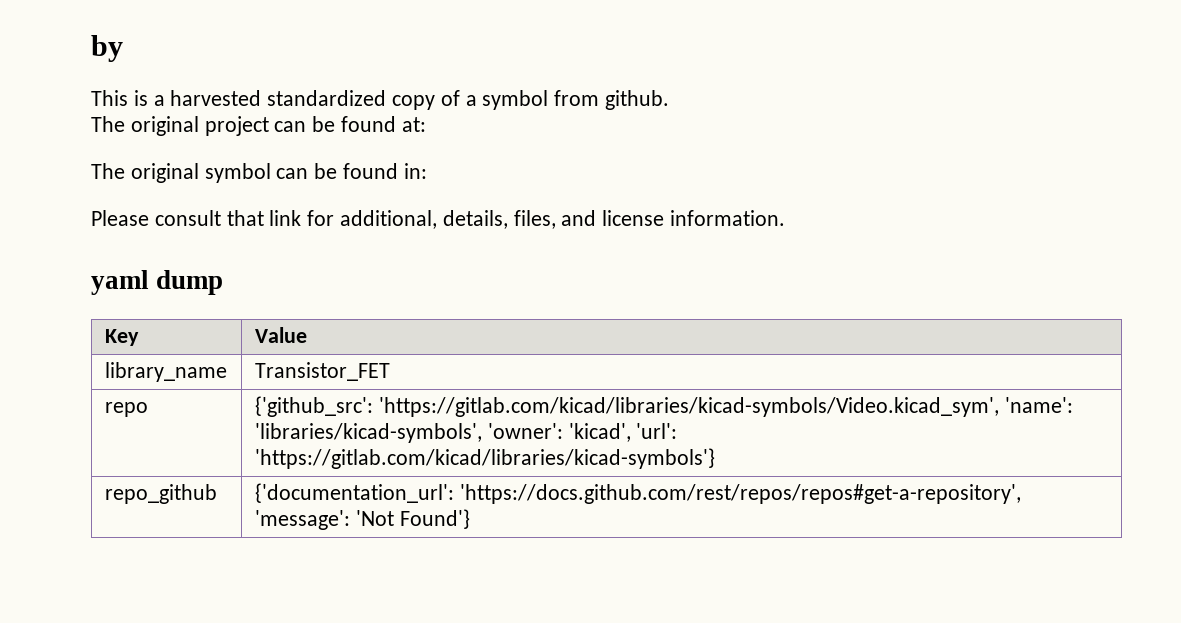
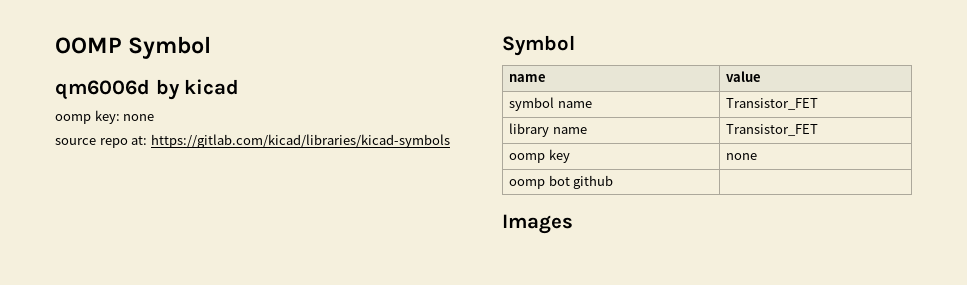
[91,35,123,62] [91,90,670,110] [91,116,426,136] [91,163,427,183] [91,210,786,229] [91,270,224,295] [104,329,139,346] [254,327,307,343] [104,362,227,382] [254,362,390,381] [104,402,148,417] [254,396,1073,417] [254,423,678,443] [254,448,715,469] [104,484,217,504] [254,483,1021,504] [254,509,470,530] by // This is a harvested standardized copy of a symbol from github. // The original project can be found at: // The original symbol can be found in: // Please consult that link for additional, details, files, and license information. // yaml dump // Key | Value // library_name | Transistor_FET // repo | {'github_src': 'https://gitlab.com/kicad/libraries/kicad-symbols/Video.kicad_sym', 'name': 'libraries/kicad-symbols', 'owner': 'kicad', 'url': 'https://gitlab.com/kicad/libraries/kicad-symbols'} // repo_github | {'documentation_url': 'https://docs.github.com/rest/repos/repos#get-a-repository', 'message': 'Not Found'} -> [55,36,212,59] [55,79,240,100] [55,110,155,124] [55,134,450,148] [502,35,575,56] [509,74,547,82] [726,71,762,82] [509,97,592,111] [726,98,819,110] [509,123,587,137] [726,124,819,136] [509,149,570,163] [726,153,758,160] [509,175,614,189] [502,214,573,234] OOMP Symbol // qm6006d by kicad // oomp key: none // source repo at: https://gitlab.com/kicad/libraries/kicad-symbols // Symbol // name | value // symbol name | Transistor_FET // library name | Transistor_FET // oomp key | none // oomp bot github | // Images

